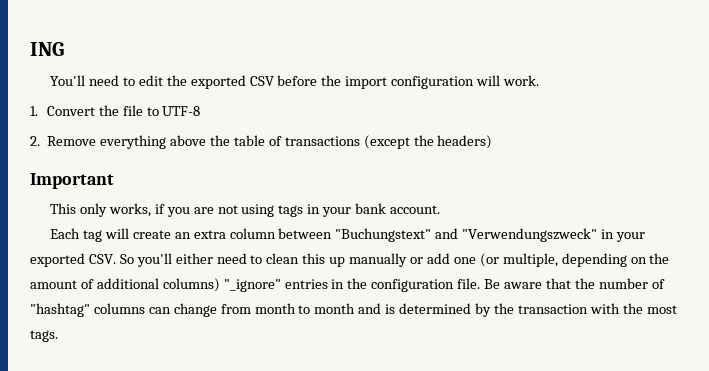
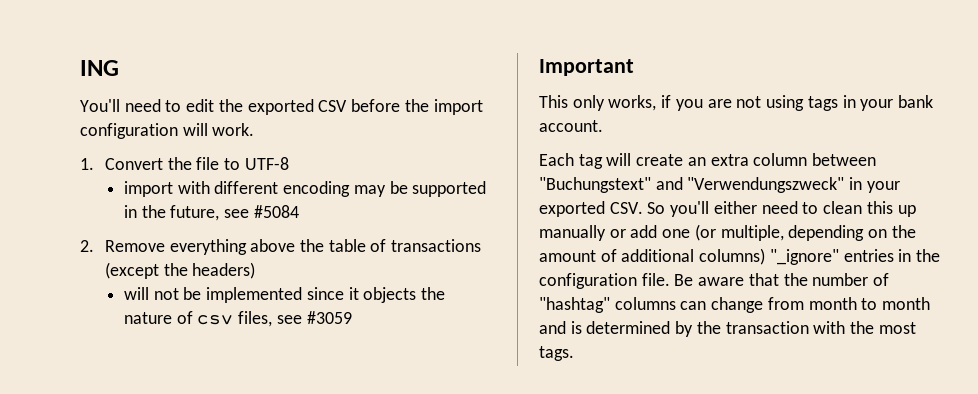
(201, 111) none -> [124,181,487,197] [124,205,299,221] // import with different encoding may be supported in the future, see #5084
(493, 142) none -> [124,287,446,303] [124,311,352,327] // will not be implemented since it objects the nature of csv files, see #3059

